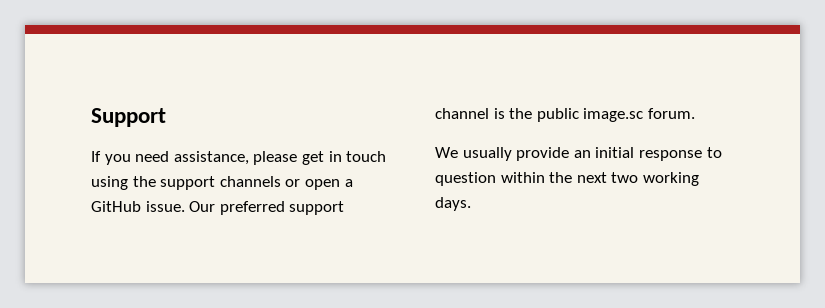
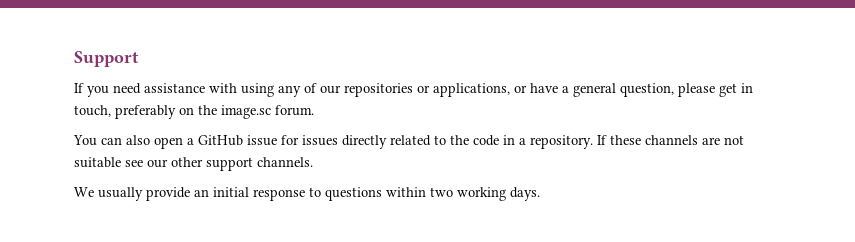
[173,151,387,165] [91,176,353,190] [91,201,345,215] [435,108,695,122] assistance, please get in touch using the support channels or open a GitHub issue. Our preferred support channel is the public image.sc forum. -> [144,83,753,97] [74,105,314,119] [73,135,744,149] [74,157,313,171] assistance with using any of our repositories or applications, or have a general question, please get in touch, preferably on the image.sc forum. // You can also open a GitHub issue for issues directly related to the code in a repository. If these channels are not suitable see our other support channels.
[435,172,607,186] question within the next -> [325,187,426,201] questions within

